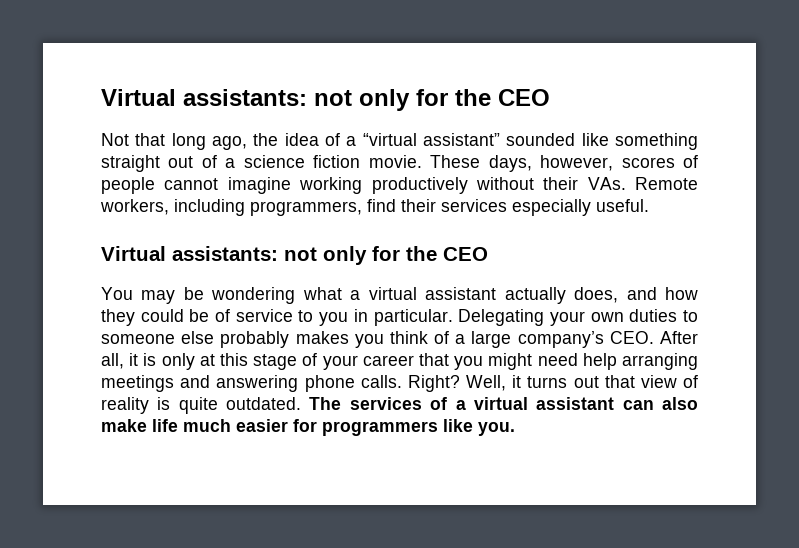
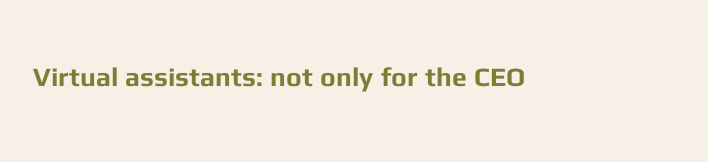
[101,89,550,111] [101,133,698,150] [101,155,698,172] [101,177,698,194] [100,199,649,216] [101,246,488,265] [101,287,698,304] [101,309,698,326] [101,331,698,348] [101,353,698,370] [101,375,698,392] [101,397,698,414] [101,419,515,436] Virtual assistants: not only for the CEO // Not that long ago, the idea of a “virtual assistant” sounded like something straight out of a science fiction movie. These days, however, scores of people cannot imagine working productively without their VAs. Remote workers, including programmers, find their services especially useful. // Virtual assistants: not only for the CEO // You may be wondering what a virtual assistant actually does, and how they could be of service to you in particular. Delegating your own duties to someone else probably makes you think of a large company’s CEO. After all, it is only at this stage of your career that you might need help arranging meetings and answering phone calls. Right? Well, it turns out that view of reality is quite outdated. The services of a virtual assistant can also make life much easier for programmers like you. -> [33,67,525,92] Virtual assistants: not only for the CEO

